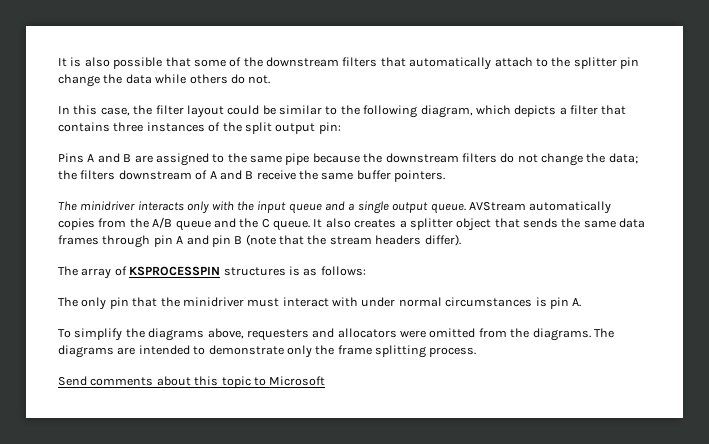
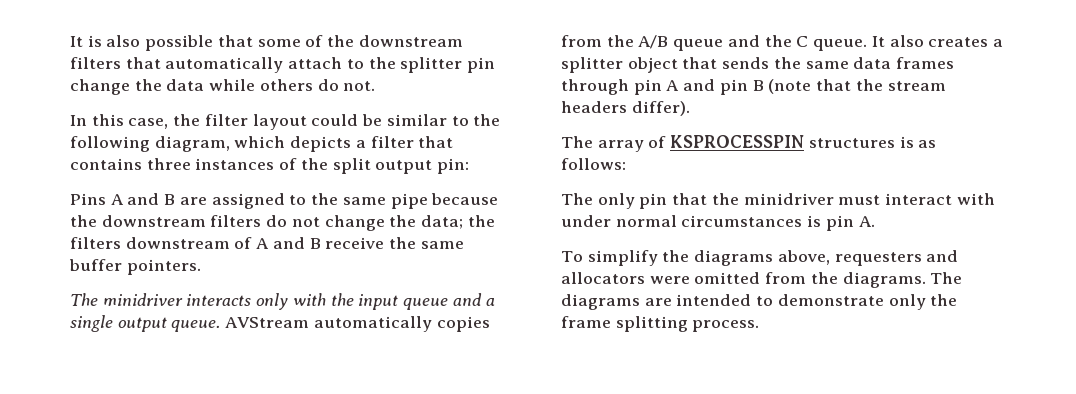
[58,376,326,388] // Send comments about this topic to Microsoft -> (760, 326) none

